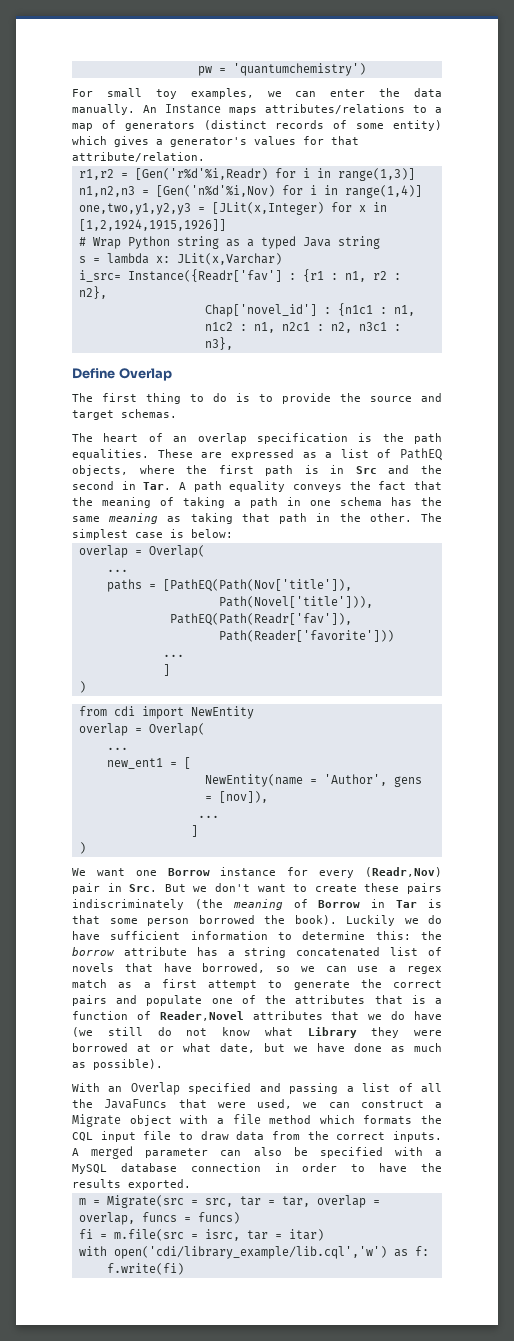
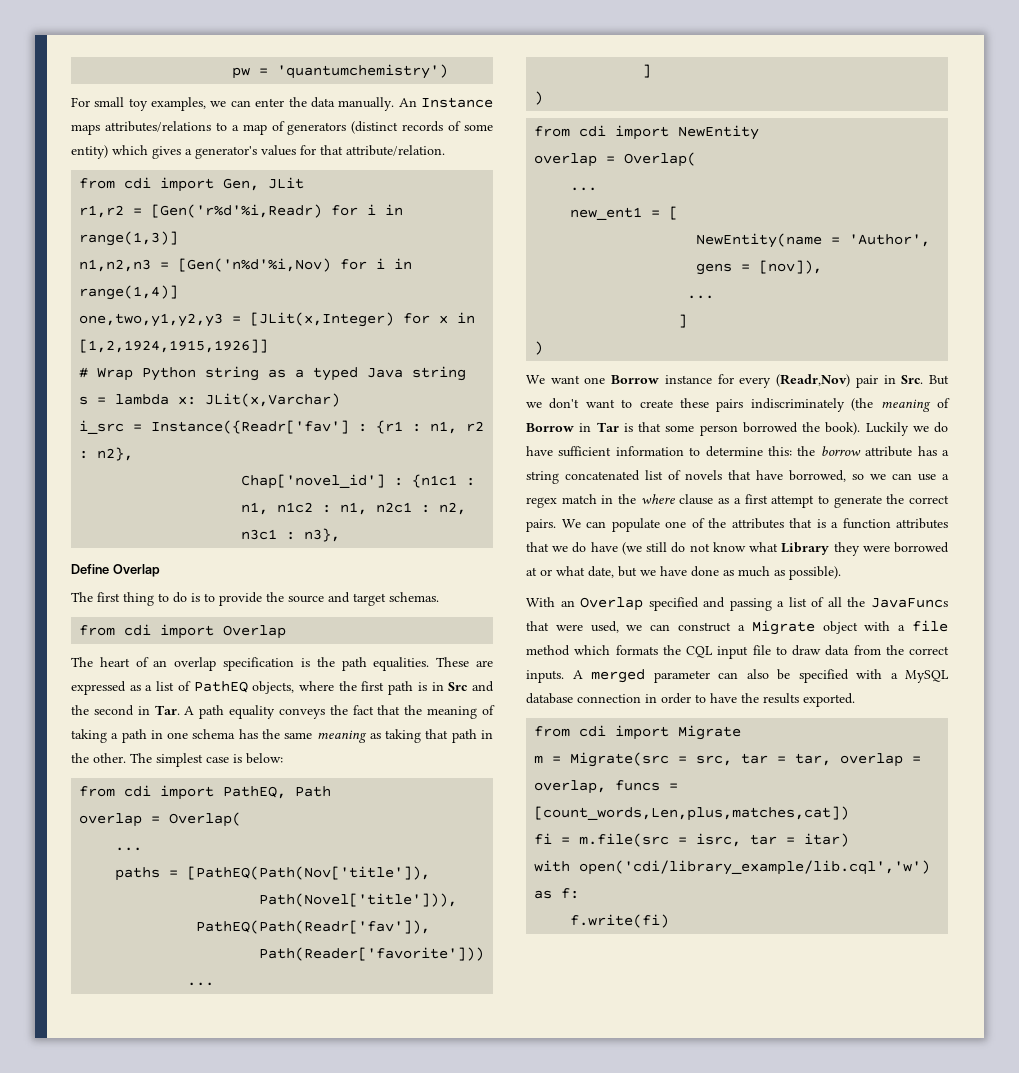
(205, 157) none -> [79,177,305,192] // from cdi import Gen, JLit
[78,270,121,282] i_src= -> [79,420,143,434] i_src =
(177, 413) none -> [79,624,287,639] // from cdi import Overlap
(233, 533) none -> [79,785,332,800] // from cdi import PathEQ, Path
(107, 983) none -> [601,494,714,505] in the where clause
[72,995,138,1006] pairs and -> [526,519,606,532] pairs. We can
[136,1011,244,1021] of Reader,Novel -> (891, 523) none
(191, 1184) none -> [534,725,742,740] // from cdi import Migrate
[197,1212,240,1224] funcs) -> [534,806,850,821] [count_words,Len,plus,matches,cat])

